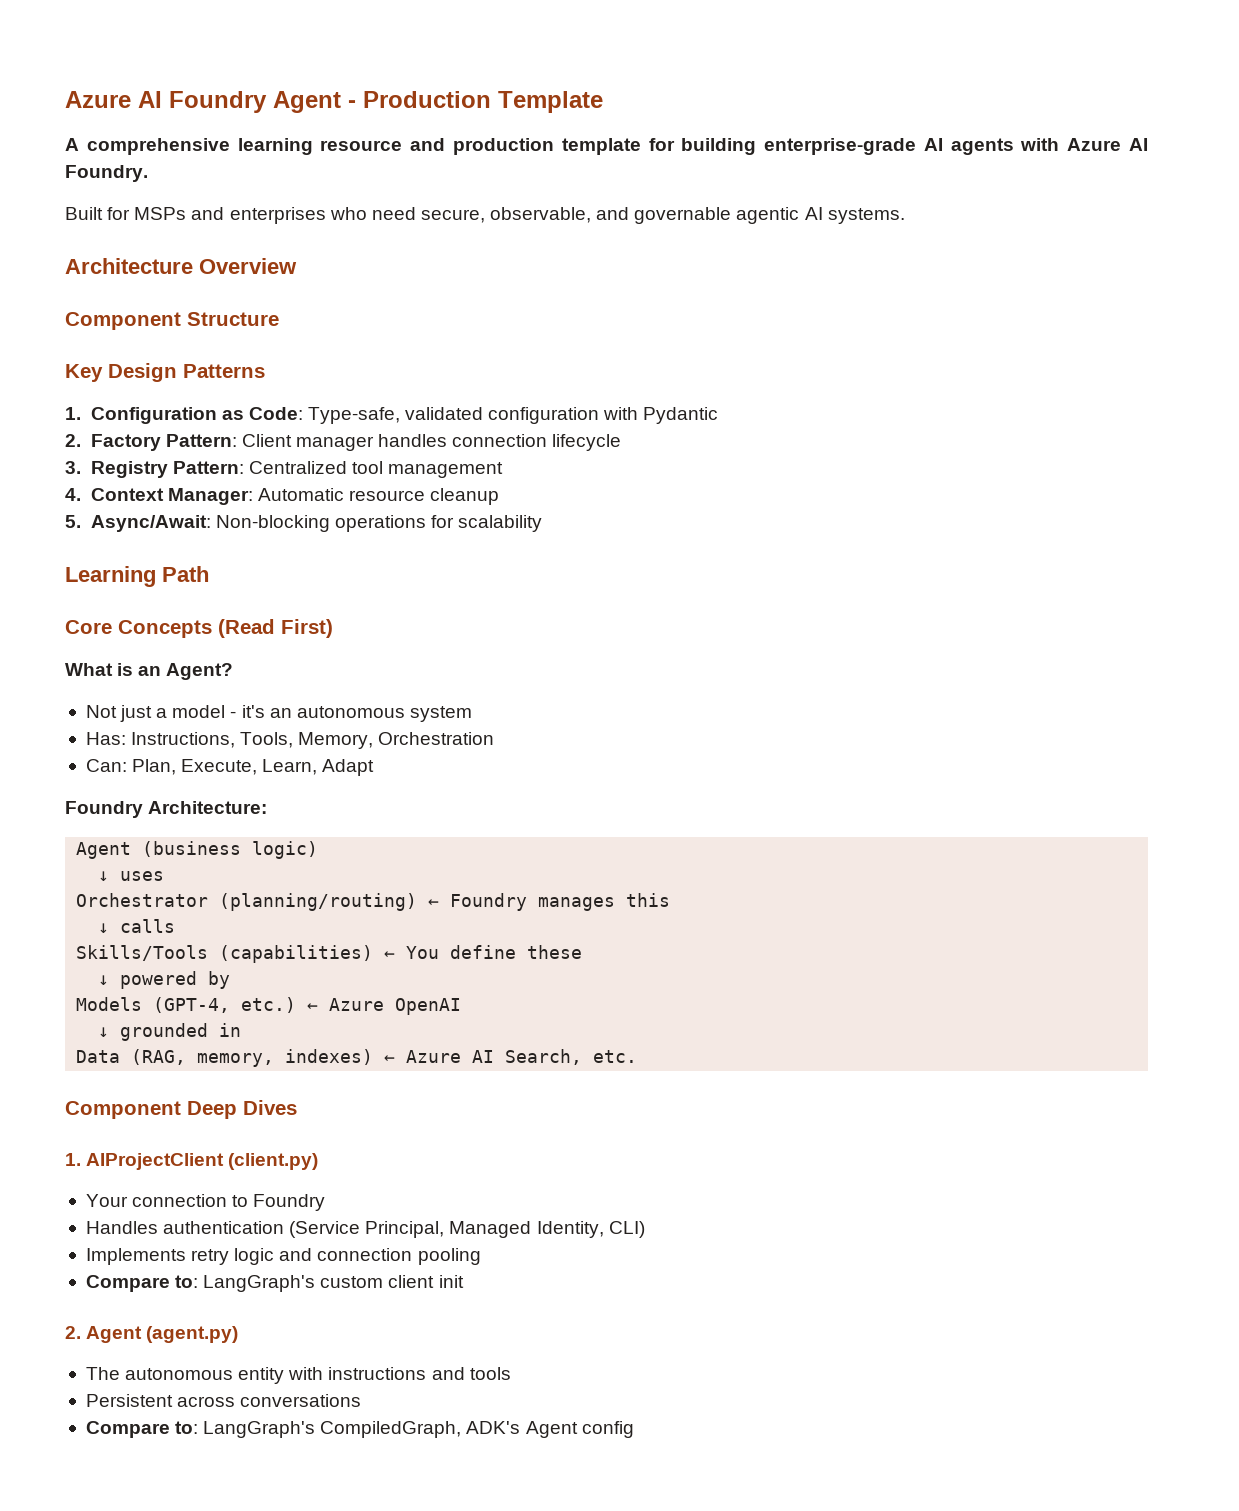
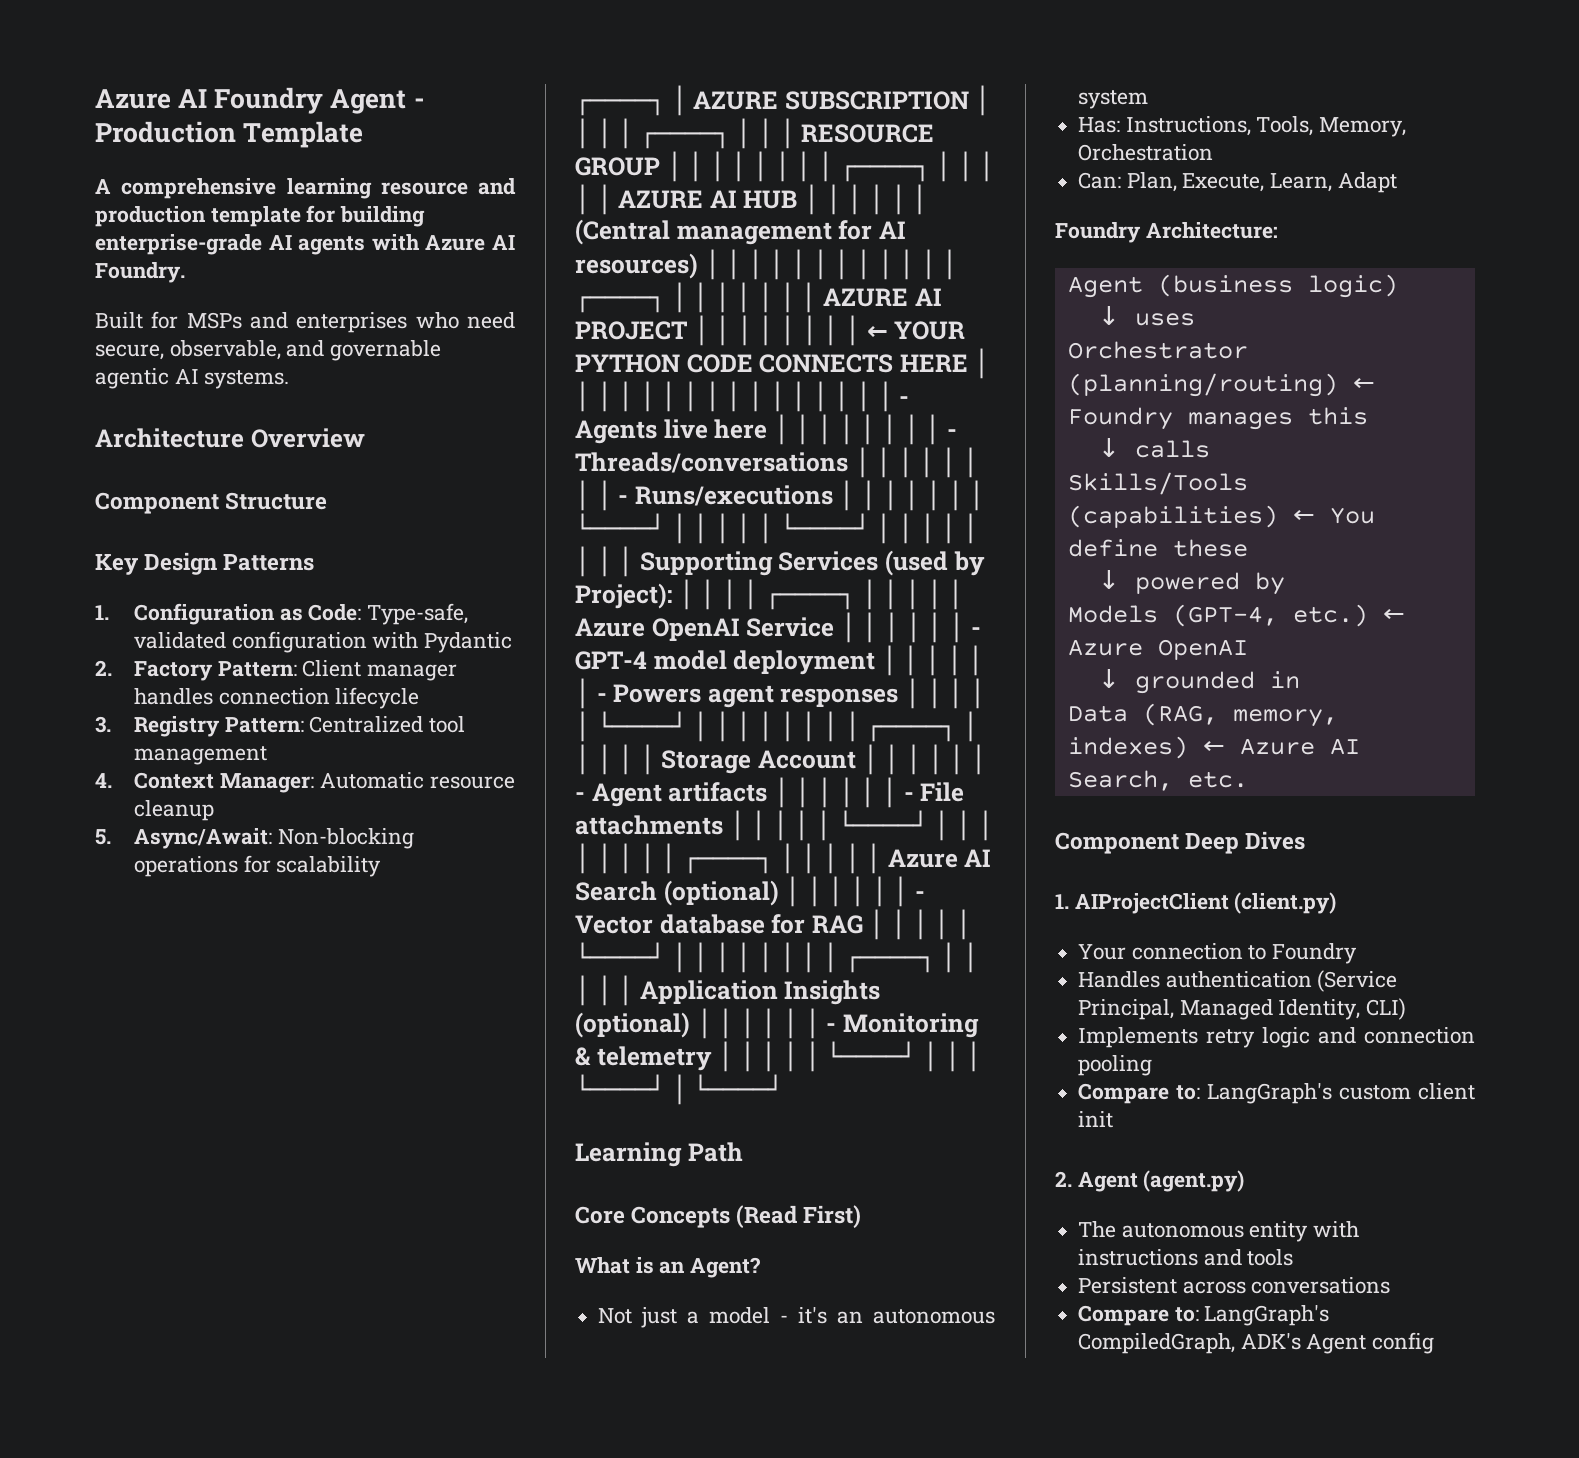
(543, 523) none -> [575,85,991,116] [575,118,935,149] [575,151,995,182] [575,184,928,215] [575,219,906,245] [575,249,958,280] [575,282,942,313] [575,315,966,346] [575,348,990,379] [575,381,910,412] [575,414,957,445] [575,447,978,478] [575,480,985,511] [575,513,978,544] [575,546,985,577] [575,579,964,610] [575,612,981,643] [575,645,984,676] [575,678,985,709] [575,711,978,742] [575,744,986,775] [575,777,965,808] [575,810,993,841] [575,843,992,874] [575,876,925,907] [575,909,971,940] [575,942,978,973] [575,975,881,1006] [575,1008,979,1039] [575,1041,982,1072] [575,1074,784,1105] // ┌────┐ │ AZURE SUBSCRIPTION │ │ │ │ ┌────┐ │ │ │ RESOURCE GROUP │ │ │ │ │ │ │ │ ┌────┐ │ │ │ │ │ AZURE AI HUB │ │ │ │ │ │ (Central management for AI resources) │ │ │ │ │ │ │ │ │ │ │ │ ┌────┐ │ │ │ │ │ │ │ AZURE AI PROJECT │ │ │ │ │ │ │ │ ← YOUR PYTHON CODE CONNECTS HERE │ │ │ │ │ │ │ │ │ │ │ │ │ │ │ │ - Agents live here │ │ │ │ │ │ │ │ - Threads/conversations │ │ │ │ │ │ │ │ - Runs/executions │ │ │ │ │ │ │ └────┘ │ │ │ │ │ └────┘ │ │ │ │ │ │ │ │ Supporting Services (used by Project): │ │ │ │ ┌────┐ │ │ │ │ │ Azure OpenAI Service │ │ │ │ │ │ - GPT-4 model deployment │ │ │ │ │ │ - Powers agent responses │ │ │ │ │ └────┘ │ │ │ │ │ │ │ │ ┌────┐ │ │ │ │ │ Storage Account │ │ │ │ │ │ - Agent artifacts │ │ │ │ │ │ - File attachments │ │ │ │ │ └────┘ │ │ │ │ │ │ │ │ ┌────┐ │ │ │ │ │ Azure AI Search (optional) │ │ │ │ │ │ - Vector database for RAG │ │ │ │ │ └────┘ │ │ │ │ │ │ │ │ ┌────┐ │ │ │ │ │ Application Insights (optional) │ │ │ │ │ │ - Monitoring & telemetry │ │ │ │ │ └────┘ │ │ │ └────┘ │ └────┘

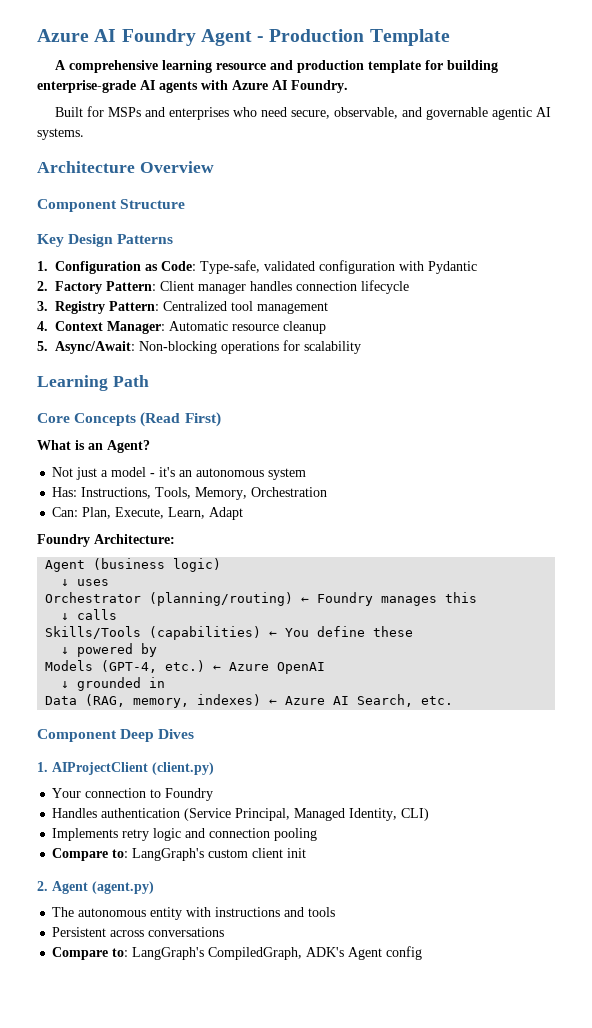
[575,85,991,116] [575,118,935,149] [575,151,995,182] [575,184,928,215] [575,219,906,245] [575,249,958,280] [575,282,942,313] [575,315,966,346] [575,348,990,379] [575,381,910,412] [575,414,957,445] [575,447,978,478] [575,480,985,511] [575,513,978,544] [575,546,985,577] [575,579,964,610] [575,612,981,643] [575,645,984,676] [575,678,985,709] [575,711,978,742] [575,744,986,775] [575,777,965,808] [575,810,993,841] [575,843,992,874] [575,876,925,907] [575,909,971,940] [575,942,978,973] [575,975,881,1006] [575,1008,979,1039] [575,1041,982,1072] [575,1074,784,1105] // ┌────┐ │ AZURE SUBSCRIPTION │ │ │ │ ┌────┐ │ │ │ RESOURCE GROUP │ │ │ │ │ │ │ │ ┌────┐ │ │ │ │ │ AZURE AI HUB │ │ │ │ │ │ (Central management for AI resources) │ │ │ │ │ │ │ │ │ │ │ │ ┌────┐ │ │ │ │ │ │ │ AZURE AI PROJECT │ │ │ │ │ │ │ │ ← YOUR PYTHON CODE CONNECTS HERE │ │ │ │ │ │ │ │ │ │ │ │ │ │ │ │ - Agents live here │ │ │ │ │ │ │ │ - Threads/conversations │ │ │ │ │ │ │ │ - Runs/executions │ │ │ │ │ │ │ └────┘ │ │ │ │ │ └────┘ │ │ │ │ │ │ │ │ Supporting Services (used by Project): │ │ │ │ ┌────┐ │ │ │ │ │ Azure OpenAI Service │ │ │ │ │ │ - GPT-4 model deployment │ │ │ │ │ │ - Powers agent responses │ │ │ │ │ └────┘ │ │ │ │ │ │ │ │ ┌────┐ │ │ │ │ │ Storage Account │ │ │ │ │ │ - Agent artifacts │ │ │ │ │ │ - File attachments │ │ │ │ │ └────┘ │ │ │ │ │ │ │ │ ┌────┐ │ │ │ │ │ Azure AI Search (optional) │ │ │ │ │ │ - Vector database for RAG │ │ │ │ │ └────┘ │ │ │ │ │ │ │ │ ┌────┐ │ │ │ │ │ Application Insights (optional) │ │ │ │ │ │ - Monitoring & telemetry │ │ │ │ │ └────┘ │ │ │ └────┘ │ └────┘ -> (362, 347) none

